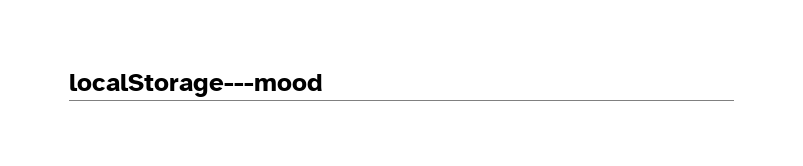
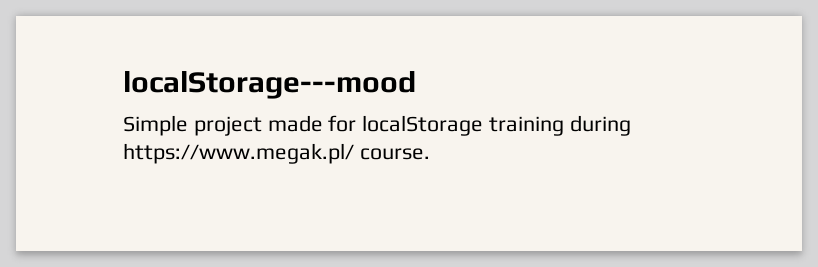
(323, 85) none -> [123,115,631,136] [123,143,430,164] // Simple project made for localStorage training during https://www.megak.pl/ course.

